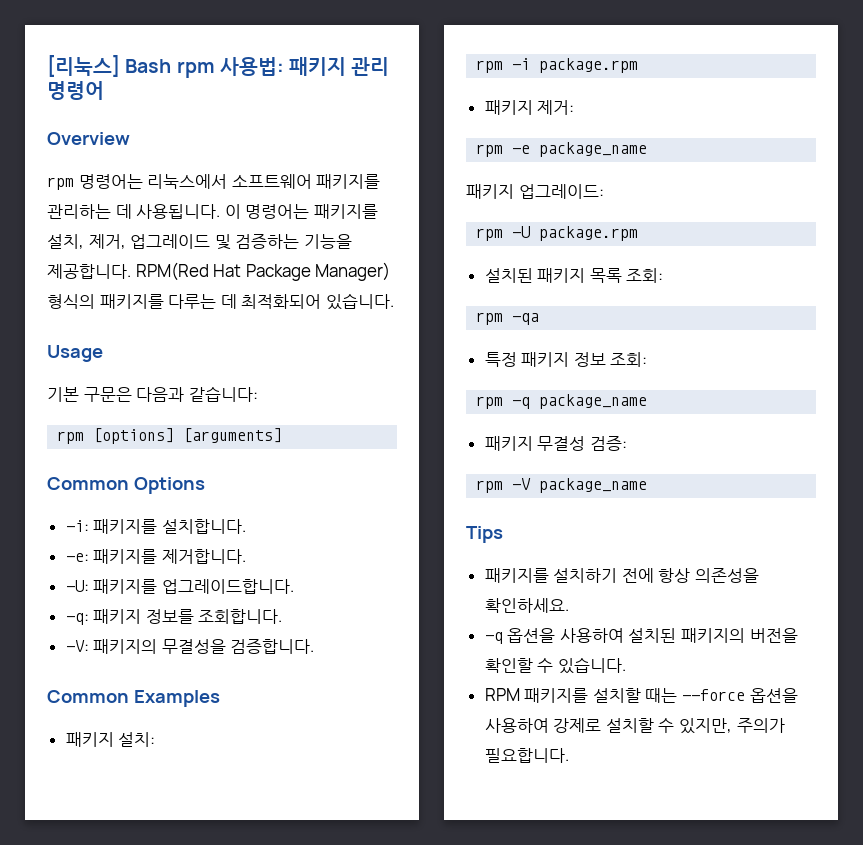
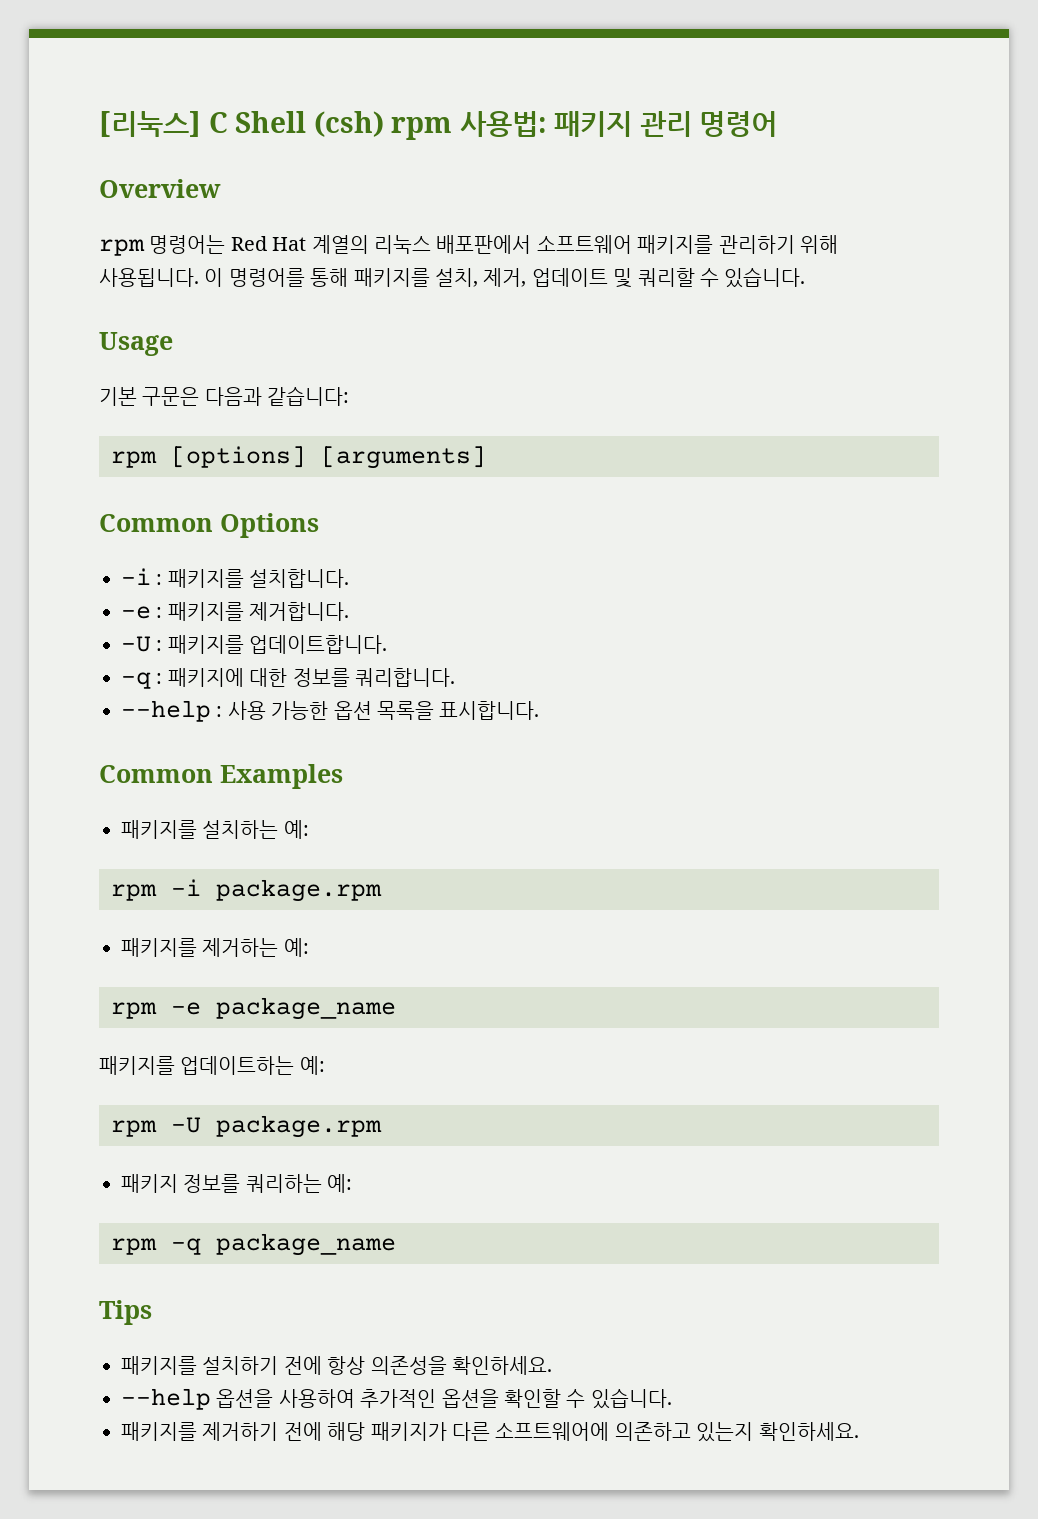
[125,59,172,73] Bash -> [208,111,384,137] C Shell (csh)
[147,174,381,189] [47,204,378,219] [47,234,352,250] [47,262,391,281] [47,294,322,309] 리눅스에서 소프트웨어 패키지를 관리하는 데 사용됩니다. 이 명령어는 패키지를 설치, 제거, 업그레이드 및 검증하는 기능을 제공합니다. RPM(Red Hat Package Manager) 형식의 패키지를 다루는 데 최적화되어 -> [230,235,838,254] [99,268,719,288] Red Hat 계열의 리눅스 배포판에서 소프트웨어 패키지를 관리하기 위해 사용됩니다. 이 명령어를 통해 패키지를 설치, 제거, 업데이트 및 쿼리할 수
[65,520,89,532] -i: -> [121,568,163,585] -i :
[65,553,89,562] -e: -> [121,606,163,619] -e :
[65,579,294,594] [65,609,283,625] [65,639,315,654] -U: 패키지를 업그레이드합니다. // -q: 패키지 정보를 조회합니다. // -V: 패키지의 무결성을 검증합니다. -> [121,635,388,654] [121,668,455,689] [121,700,540,722] -U : 패키지를 업데이트합니다. // -q : 패키지에 대한 정보를 쿼리합니다. // --help : 사용 가능한 옵션 목록을 표시합니다.
[65,732,156,747] 패키지 설치: -> [121,820,309,839] 패키지를 설치하는 예:
[484,100,575,115] 패키지 제거: -> [121,938,309,957] 패키지를 제거하는 예:
[466,184,604,199] 패키지 업그레이드: -> [99,1056,325,1075] 패키지를 업데이트하는 예:
[484,268,664,283] [476,312,540,325] [484,352,648,367] [476,394,648,409] [484,436,627,451] [476,478,532,493] 설치된 패키지 목록 조회: // rpm -qa // 특정 패키지 정보 조회: // rpm -q package_name // 패키지 무결성 검증: // rpm -V -> [121,1174,353,1193] [111,1238,201,1255] 패키지 정보를 쿼리하는 예: // rpm -q
[484,628,798,644] -q 옵션을 사용하여 설치된 패키지의 버전을 -> [121,1388,499,1410] --help 옵션을 사용하여 추가적인 옵션을
[484,688,798,703] [484,718,785,734] [484,748,569,763] RPM 패키지를 설치할 때는 --force 옵션을 사용하여 강제로 설치할 수 있지만, 주의가 필요합니다. -> [121,1422,859,1442] 패키지를 제거하기 전에 해당 패키지가 다른 소프트웨어에 의존하고 있는지 확인하세요.

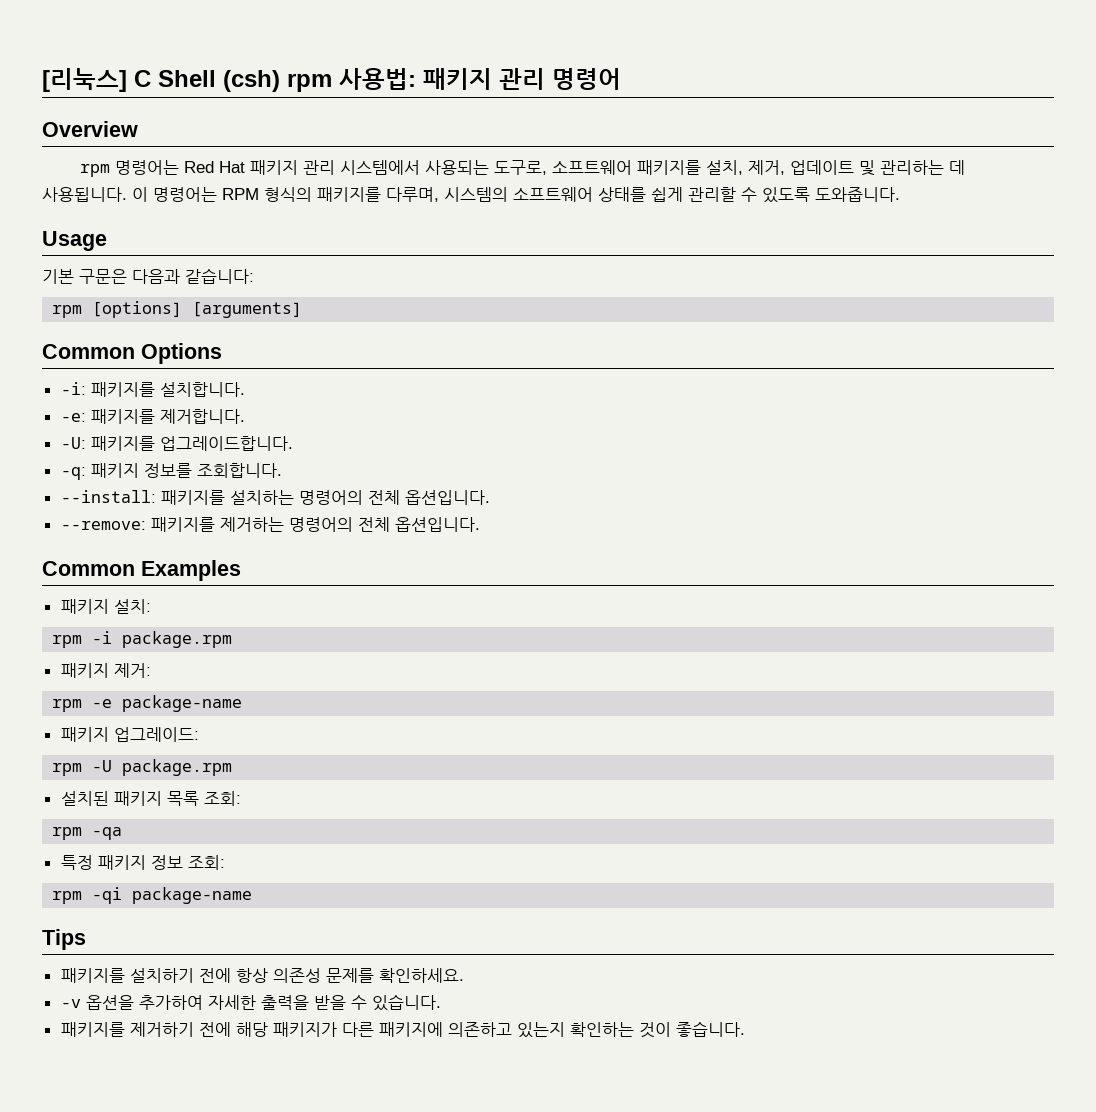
[311,235,838,254] [99,267,806,288] 계열의 리눅스 배포판에서 소프트웨어 패키지를 관리하기 위해 사용됩니다. 이 명령어를 통해 패키지를 설치, 제거, 업데이트 및 쿼리할 수 있습니다. -> [249,160,965,176] [42,187,900,203] 패키지 관리 시스템에서 사용되는 도구로, 소프트웨어 패키지를 설치, 제거, 업데이트 및 관리하는 데 사용됩니다. 이 명령어는 RPM 형식의 패키지를 다루며, 시스템의 소프트웨어 상태를 쉽게 관리할 수 있도록 도와줍니다.
[121,568,163,585] -i : -> [60,382,86,395] -i:
[121,606,163,619] -e : -> [60,413,86,422] -e:
[121,635,388,654] [121,668,455,689] [121,700,540,722] -U : 패키지를 업데이트합니다. // -q : 패키지에 대한 정보를 쿼리합니다. // --help : 사용 가능한 옵션 목록을 표시합니다. -> [60,436,293,451] [60,463,282,480] [60,490,490,505] [60,517,480,532] -U: 패키지를 업그레이드합니다. // -q: 패키지 정보를 조회합니다. // --install: 패키지를 설치하는 명령어의 전체 옵션입니다. // --remove: 패키지를 제거하는 명령어의 전체 옵션입니다.
[121,820,309,839] 패키지를 설치하는 예: -> [60,599,151,614] 패키지 설치:
[121,938,309,957] 패키지를 제거하는 예: -> [60,663,151,678] 패키지 제거:
[216,997,396,1020] [99,1056,325,1075] package_name // 패키지를 업데이트하는 예: -> [122,695,243,712] [60,727,199,742] package-name // 패키지 업그레이드:
[121,1174,353,1193] [111,1233,396,1256] 패키지 정보를 쿼리하는 예: // rpm -q package_name -> [60,791,241,806] [52,827,123,840] [60,855,225,870] [52,887,253,904] 설치된 패키지 목록 조회: // rpm -qa // 특정 패키지 정보 조회: // rpm -qi package-name
[370,1356,447,1375] 의존성을 -> [272,968,374,983] 의존성 문제를
[121,1388,561,1410] --help 옵션을 사용하여 추가적인 옵션을 확인할 -> [60,995,346,1010] -v 옵션을 추가하여 자세한 출력을 받을
[495,1422,610,1441] 소프트웨어에 -> [378,1022,443,1037] 패키지에
[758,1422,859,1441] 확인하세요. -> [569,1021,745,1038] 확인하는 것이 좋습니다.

